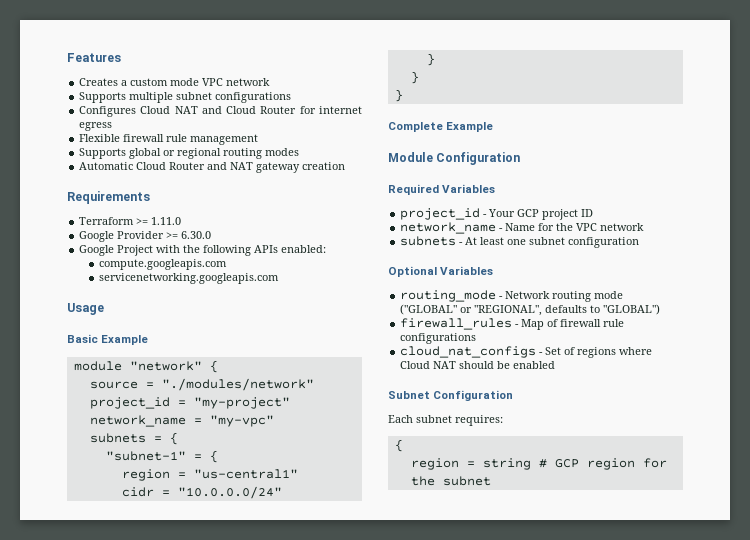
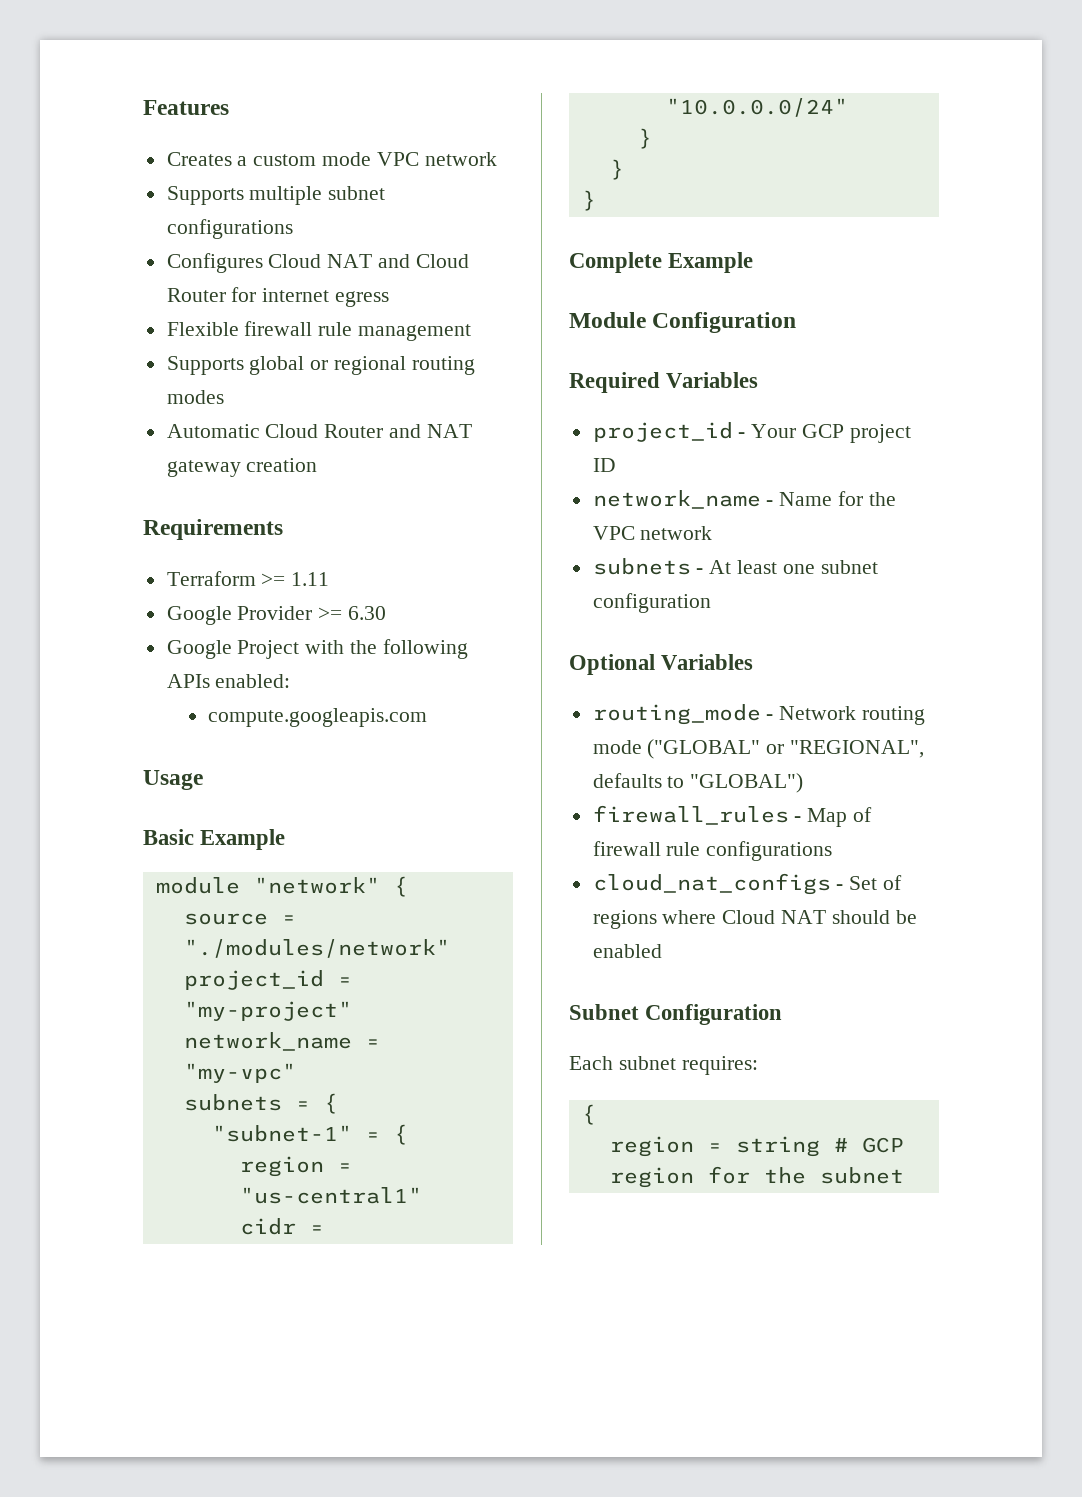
[151,217,182,225] 1.11.0 -> [291,572,330,586] 1.11
[181,231,212,239] 6.30.0 -> [348,606,387,620] 6.30
[98,273,279,284] // servicenetworking.googleapis.com -> (427, 717) none

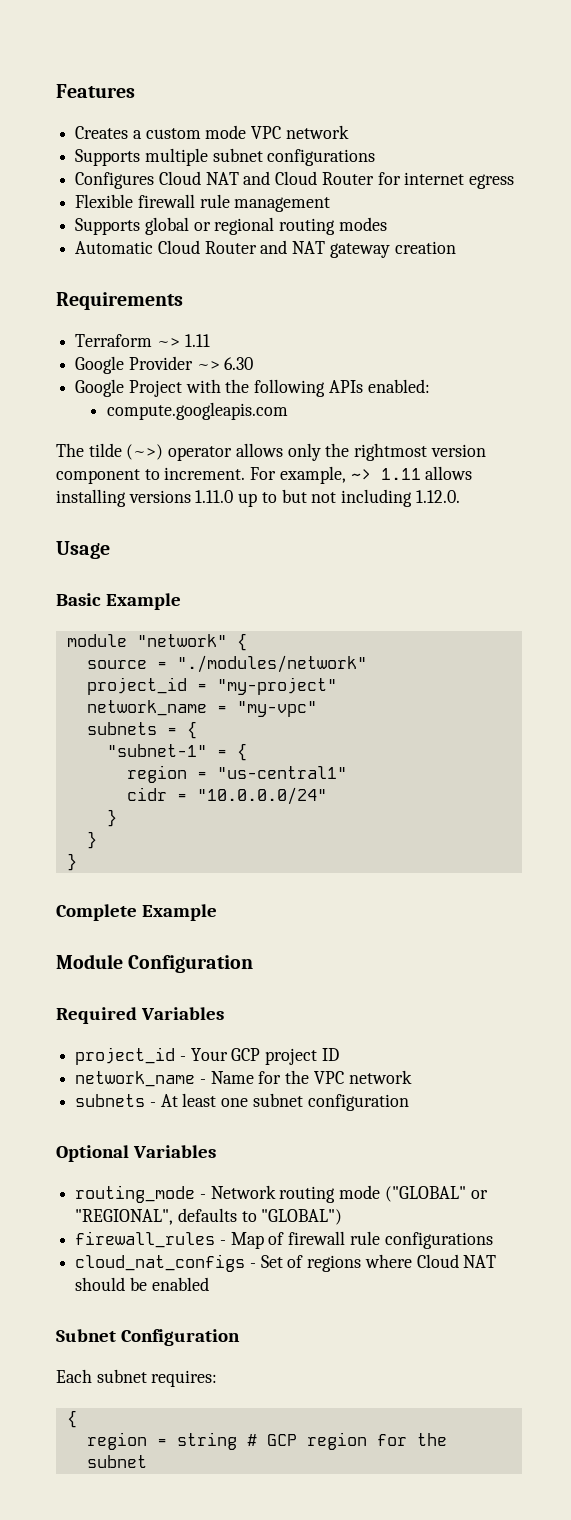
[261,573,286,586] >= -> [156,338,180,347] ~>
[318,607,343,620] >= -> [196,361,220,370] ~>
(427, 717) none -> [56,443,486,461] [56,466,473,484] [56,489,460,507] // The tilde (~>) operator allows only the rightmost version component to increment. For example, ~> 1.11 allows installing versions 1.11.0 up to but not including 1.12.0.

